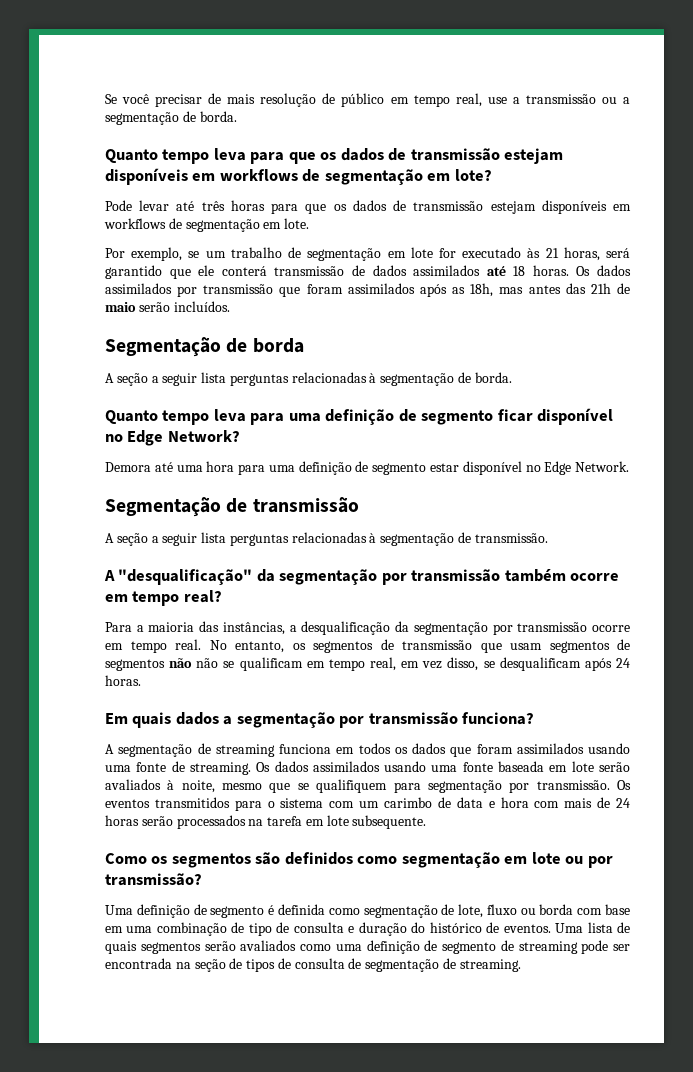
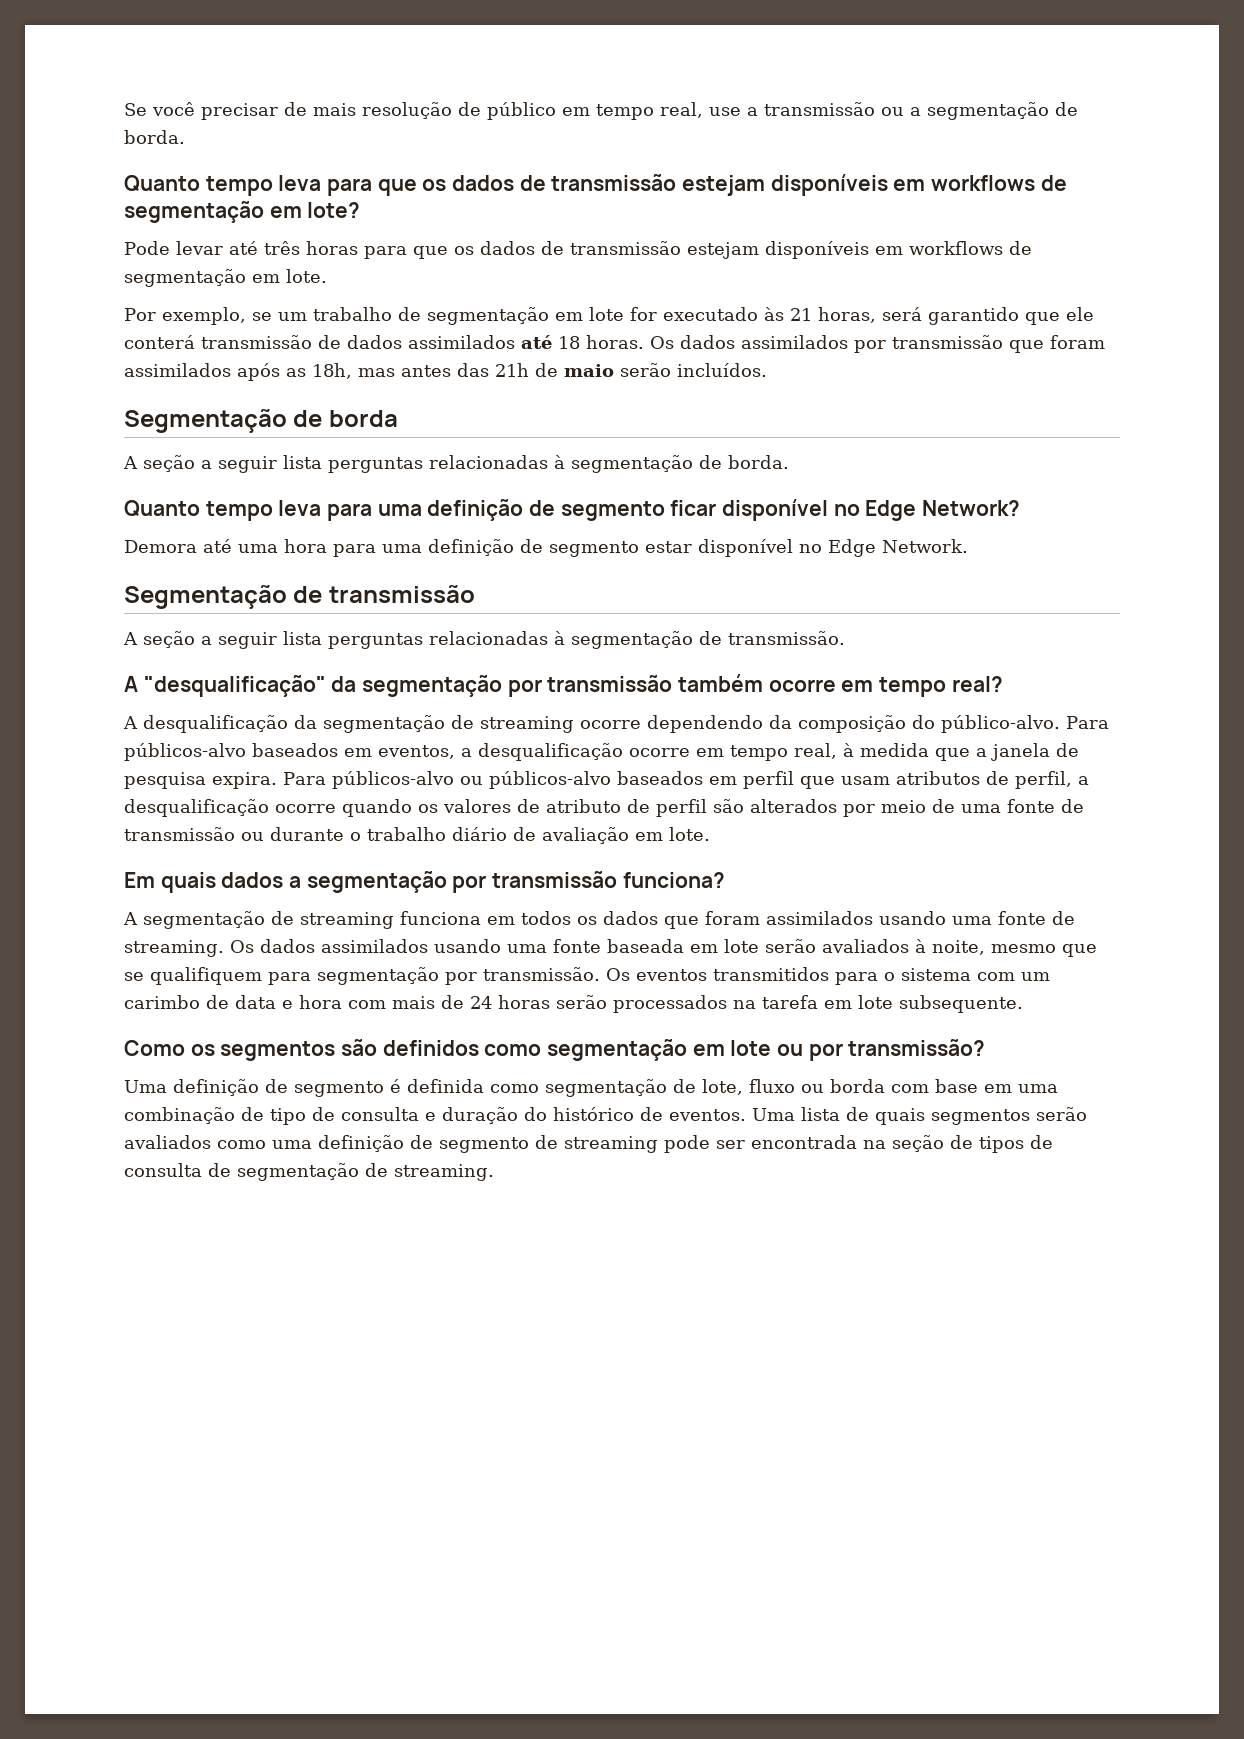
[105,621,630,635] [105,639,630,653] [105,657,631,671] [105,675,141,686] Para a maioria das instâncias, a desqualificação da segmentação por transmissão ocorre em tempo real. No entanto, os segmentos de transmissão que usam segmentos de segmentos não não se qualificam em tempo real, em vez disso, se desqualificam após 24 horas. -> [123,715,1109,733] [124,743,1079,761] [124,771,1089,789] [124,799,1084,817] [124,827,710,844] A desqualificação da segmentação de streaming ocorre dependendo da composição do público-alvo. Para públicos-alvo baseados em eventos, a desqualificação ocorre em tempo real, à medida que a janela de pesquisa expira. Para públicos-alvo ou públicos-alvo baseados em perfil que usam atributos de perfil, a desqualificação ocorre quando os valores de atributo de perfil são alterados por meio de uma fonte de transmissão ou durante o trabalho diário de avaliação em lote.

